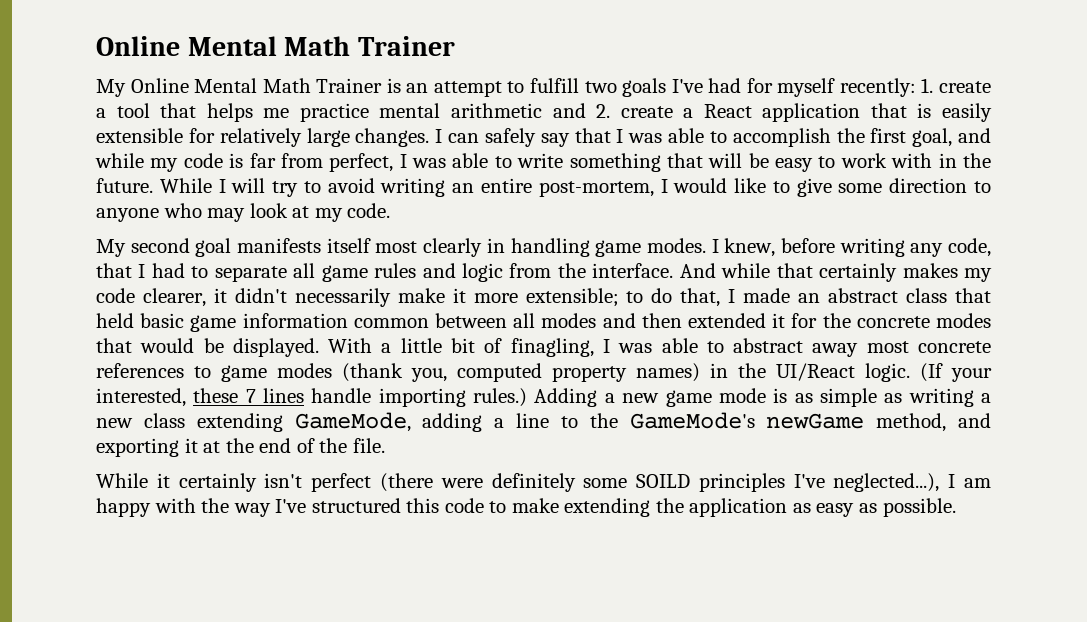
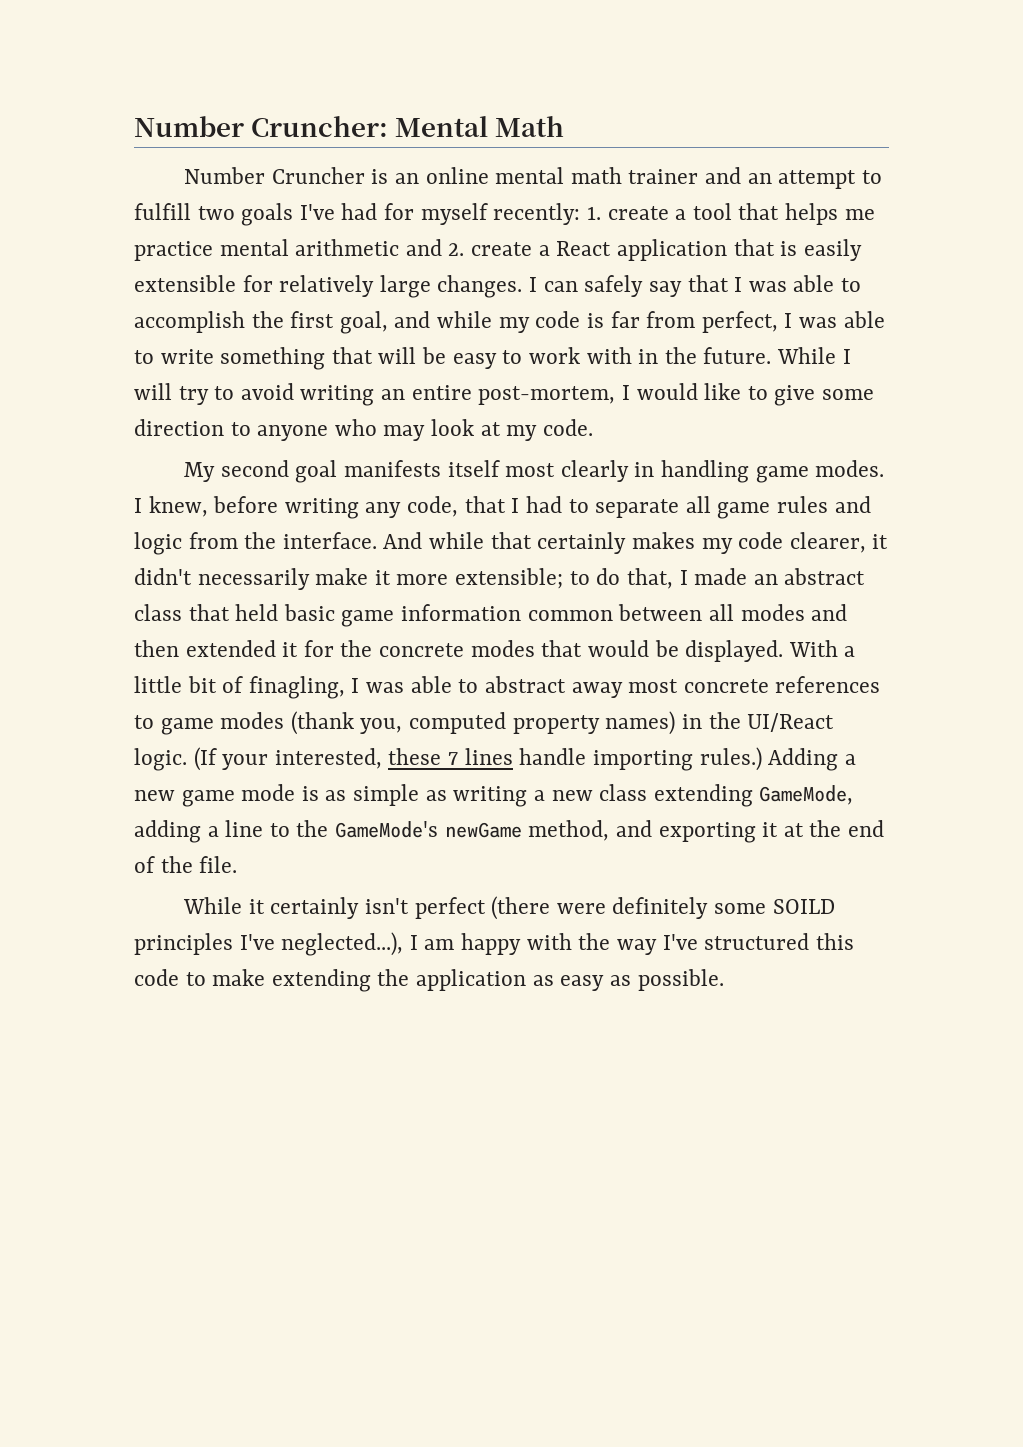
[96,36,455,56] [96,78,401,97] Online Mental Math Trainer // My Online Mental Math Trainer is -> [134,116,565,137] [184,167,742,184] Number Cruncher: Mental Math // Number Cruncher is an online mental math trainer and

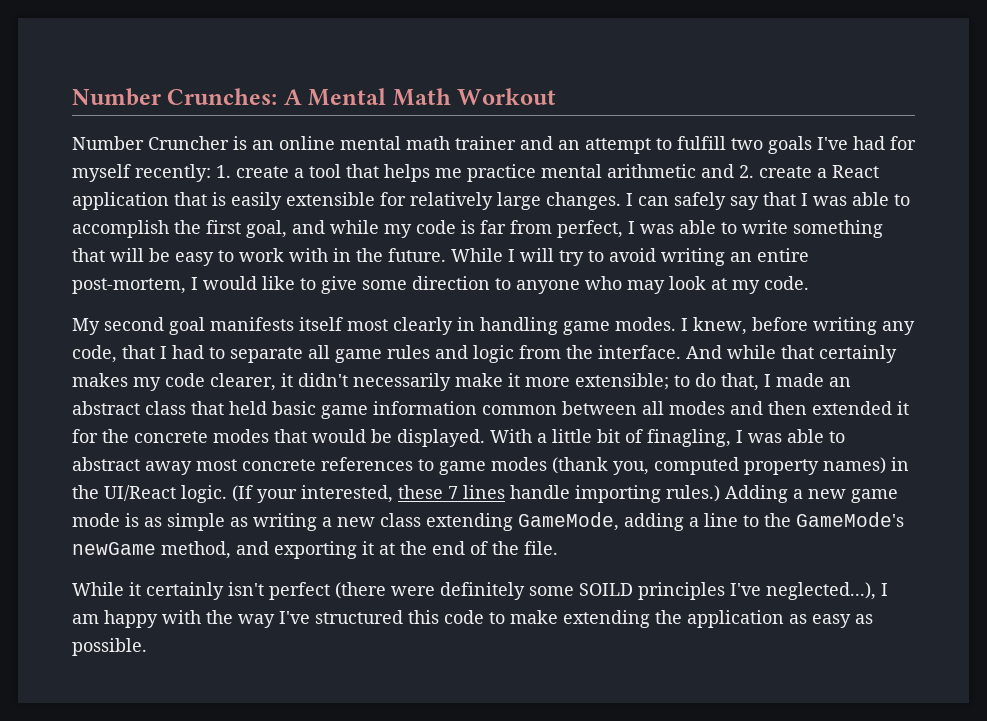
[134,116,389,137] Number Cruncher: -> [72,88,302,106] Number Crunches: A
(565, 126) none -> [457,88,557,105] Workout

